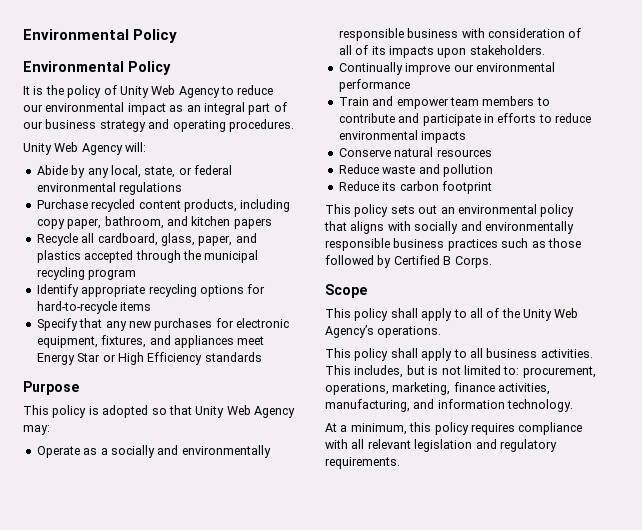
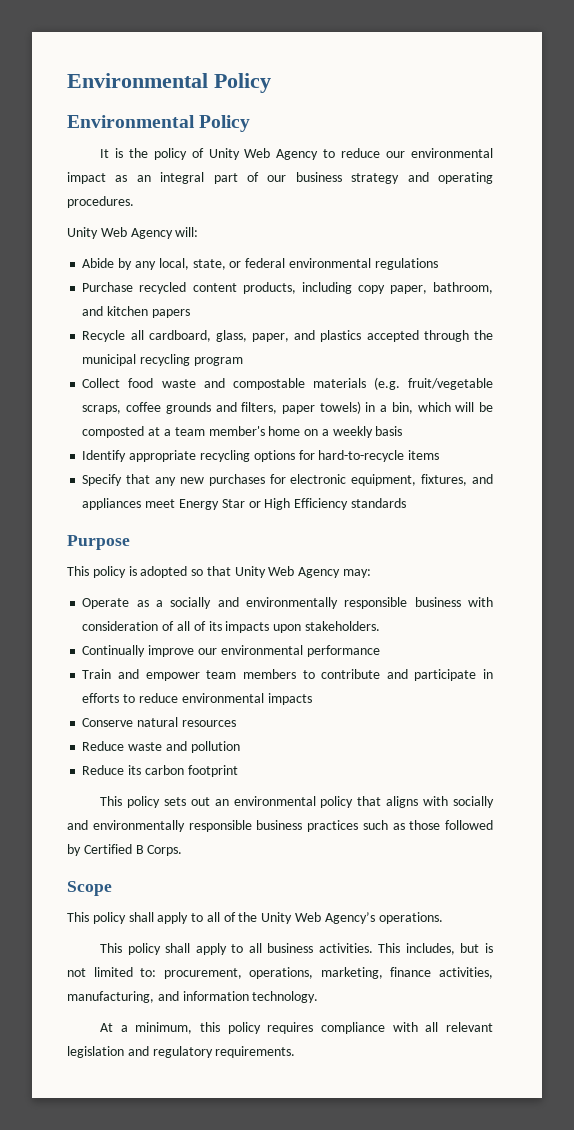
(137, 274) none -> [82,377,493,390] [82,401,493,414] [82,426,403,438] // Collect food waste and compostable materials (e.g. fruit/vegetable scraps, coffee grounds and filters, paper towels) in a bin, which will be composted at a team member's home on a weekly basis

